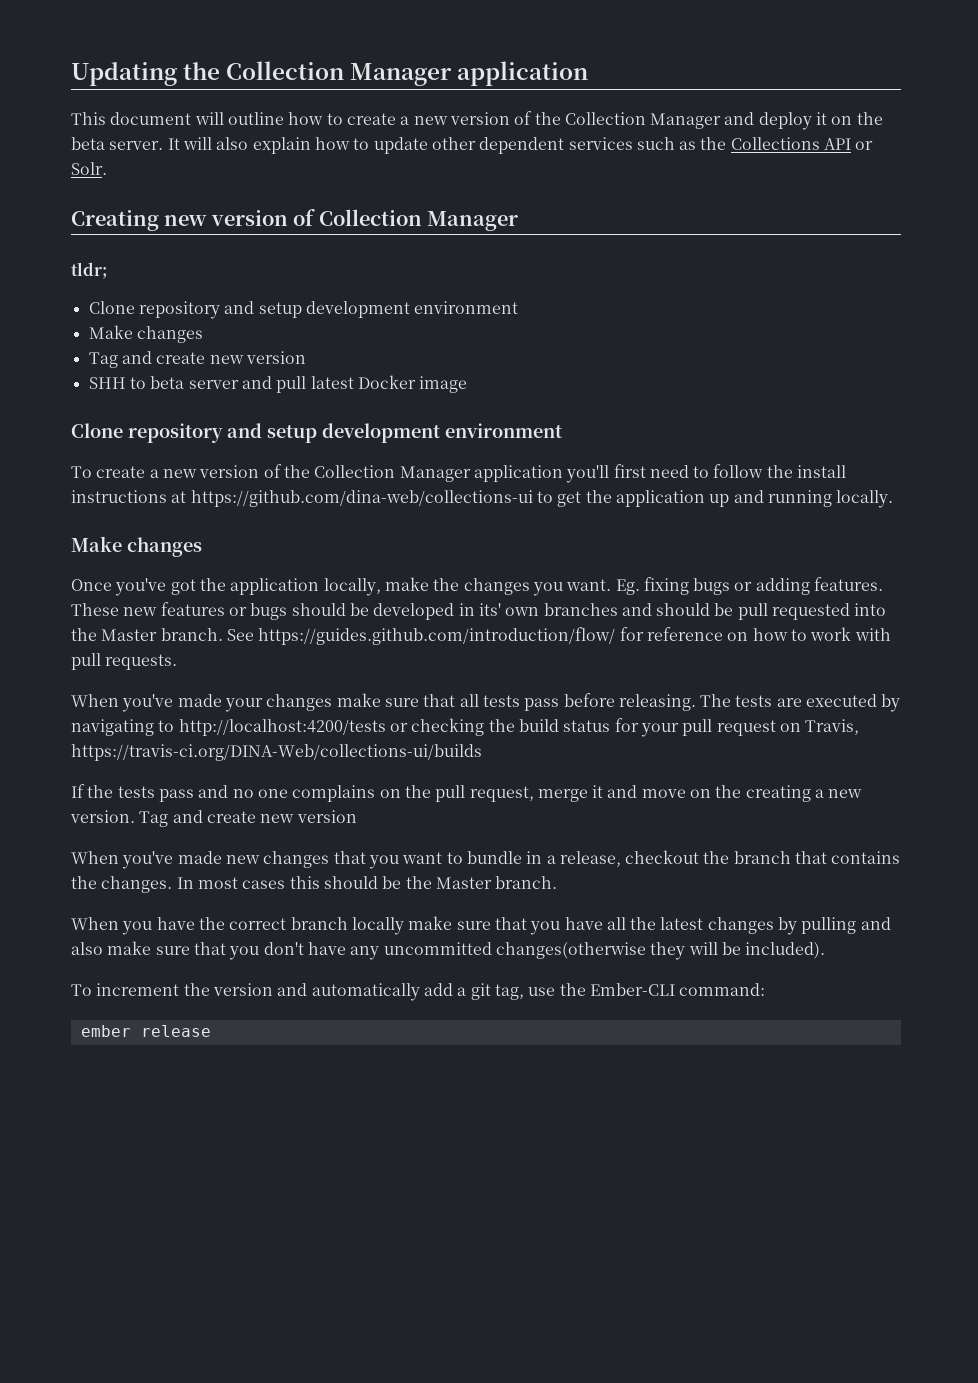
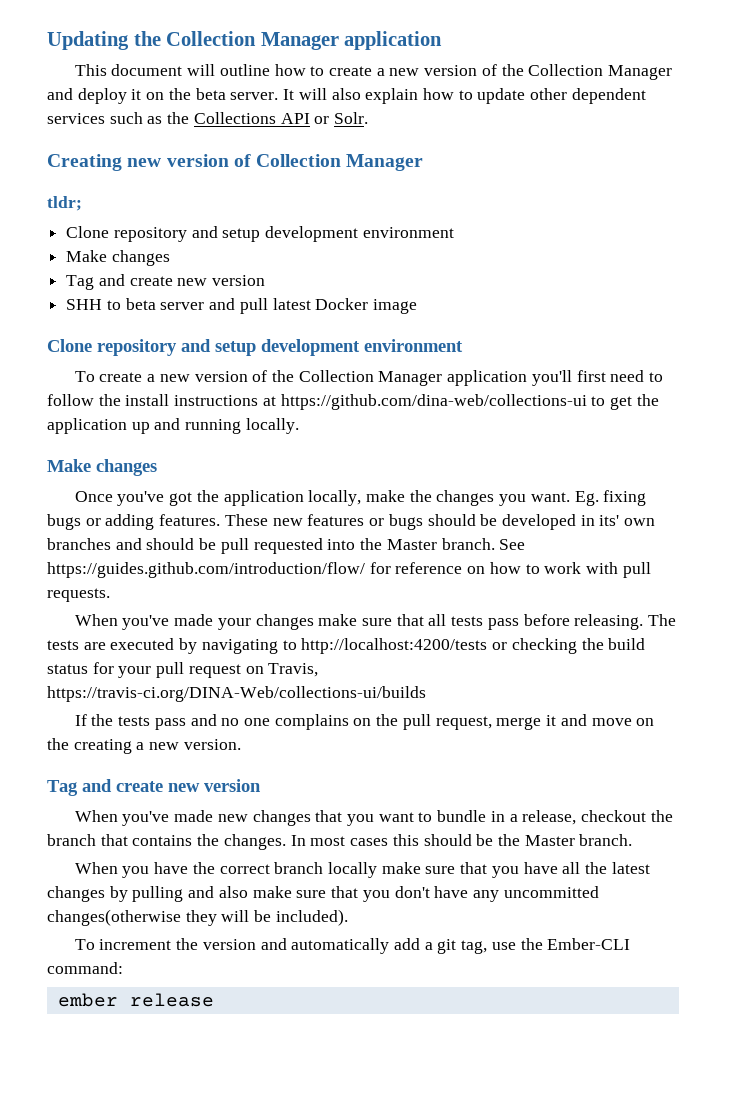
(135, 816) none -> (241, 744) //

